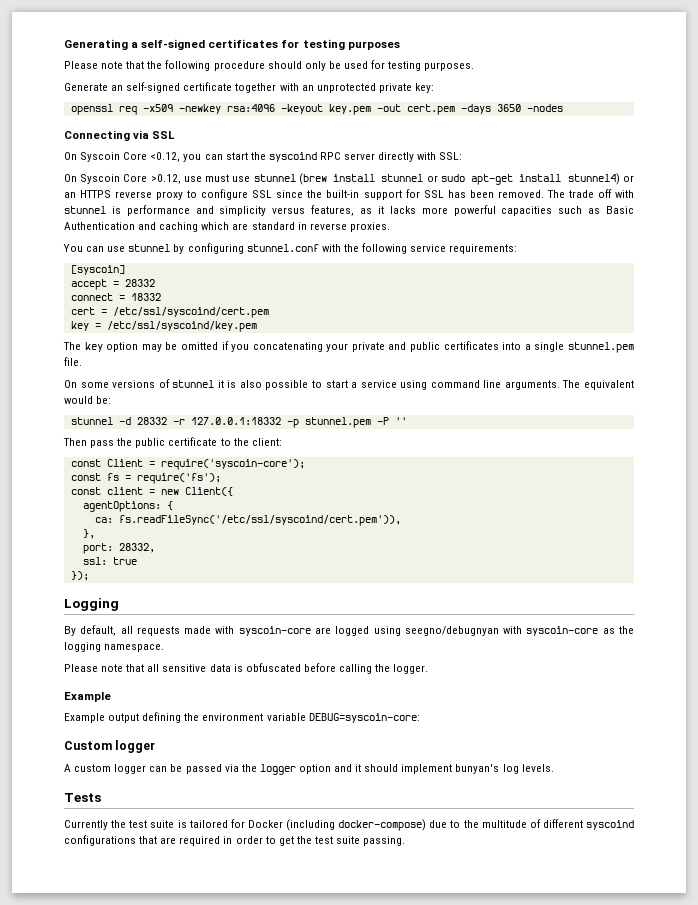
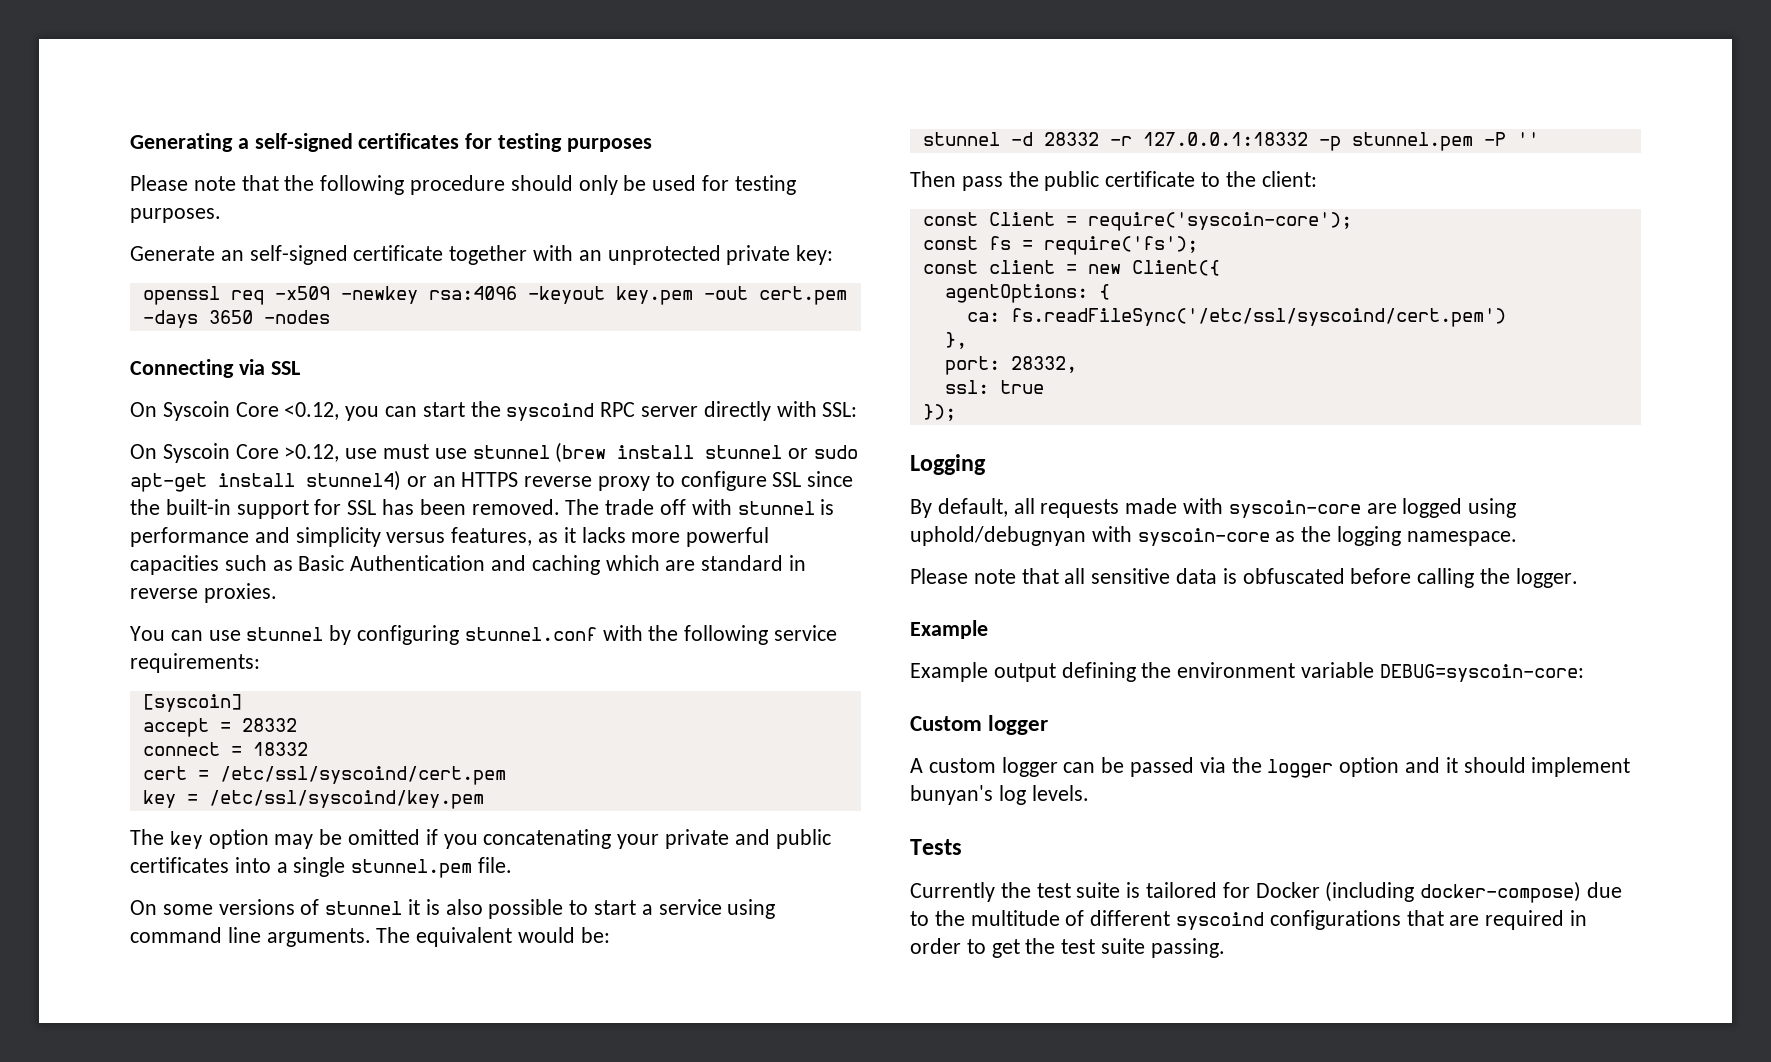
[118,515,401,526] fs.readFileSync('/etc/ssl/syscoind/cert.pem')), -> [1010,308,1506,327] fs.readFileSync('/etc/ssl/syscoind/cert.pem')
[404,626,499,636] seegno/debugnyan -> [910,526,1086,546] uphold/debugnyan

